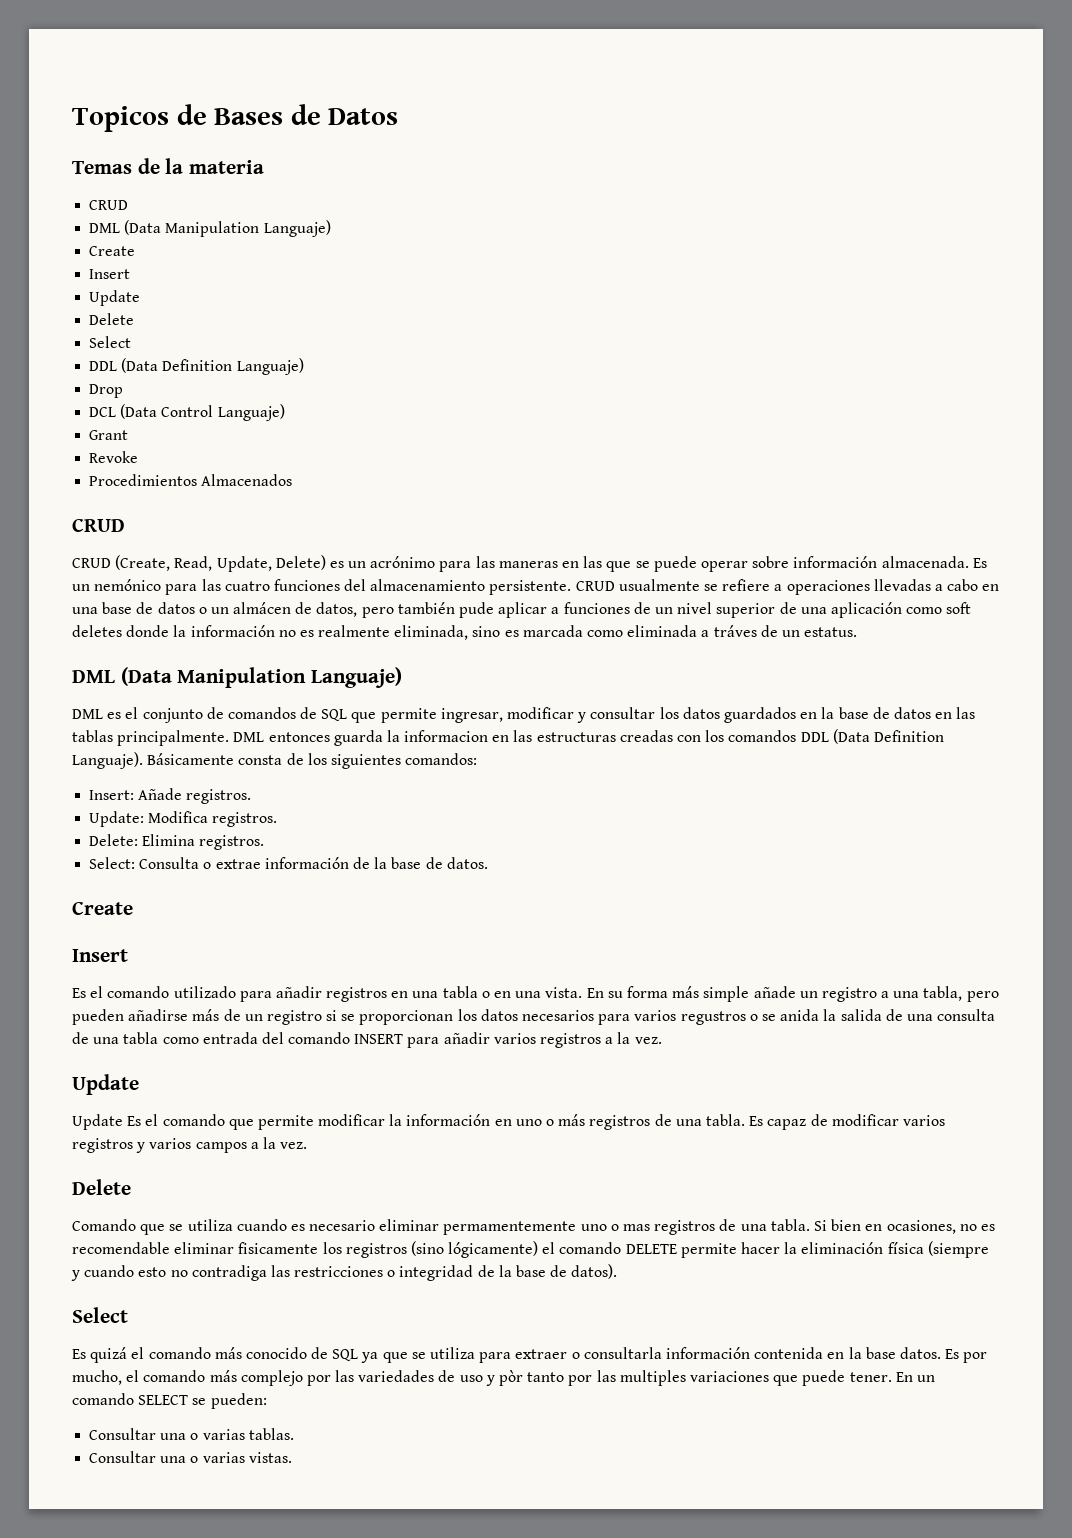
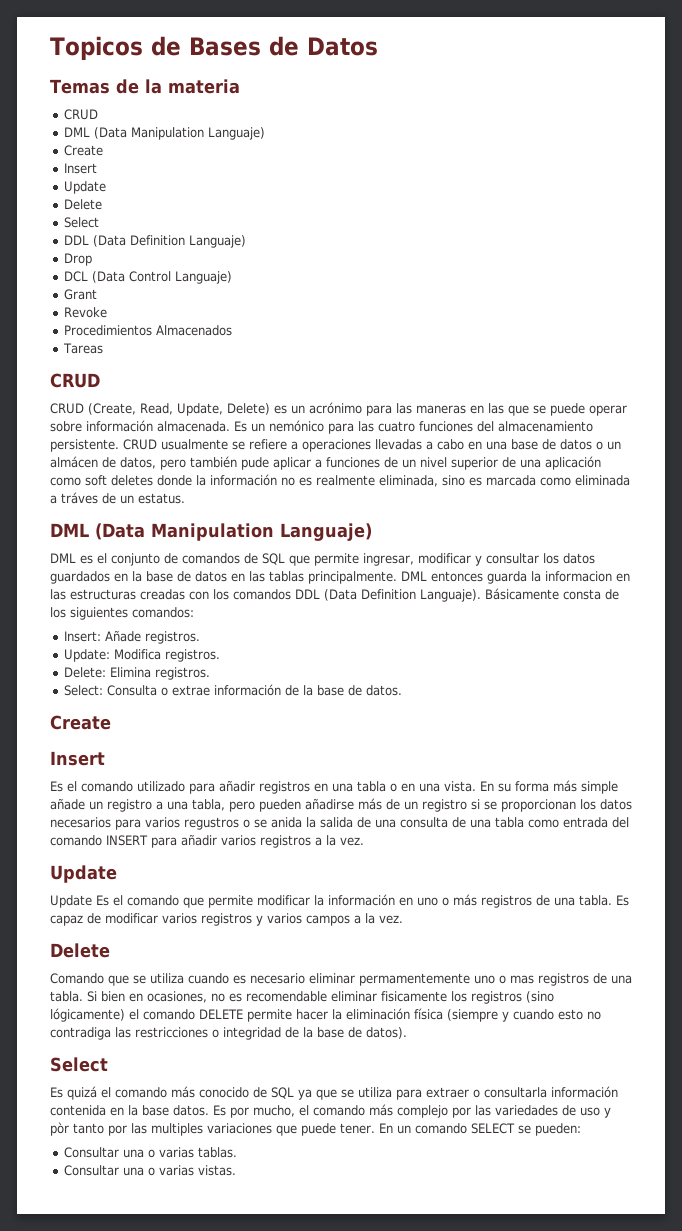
(293, 480) none -> [63,343,104,354] // Tareas

